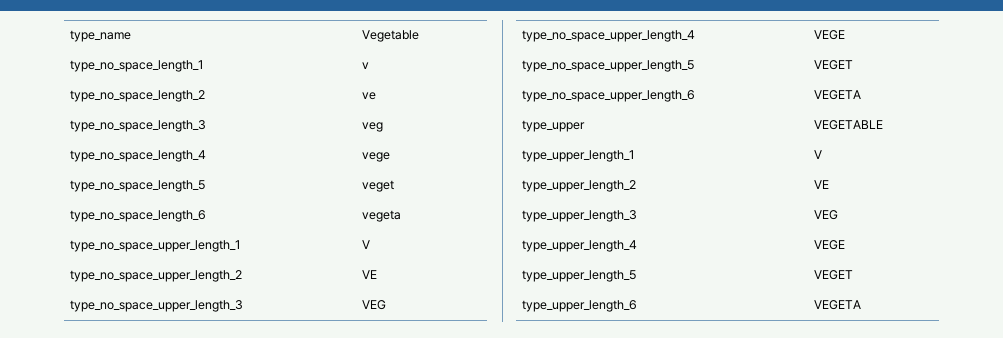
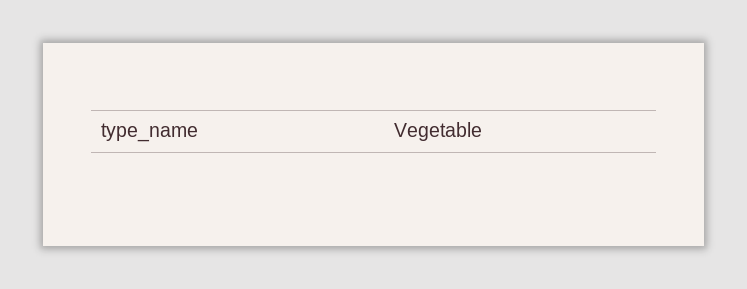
[70,60,204,72] [362,62,370,69] [70,90,206,102] [362,92,377,100] [70,120,207,132] [362,122,384,132] [70,150,207,162] [362,152,391,162] [70,180,206,192] [362,180,395,192] [70,210,207,222] [362,210,402,222] [70,240,241,252] [362,240,371,249] [70,270,243,282] [362,270,378,279] [70,300,244,312] [362,300,387,310] [522,30,696,42] [814,30,846,40] [522,60,695,72] [814,60,854,70] [522,90,696,102] [814,90,862,100] [522,120,586,132] [814,120,884,130] [522,150,635,162] [814,150,823,159] [522,180,637,192] [814,180,830,189] [522,210,638,222] [814,210,839,220] [522,240,638,252] [814,240,846,250] [522,270,637,282] [814,270,854,280] [522,300,638,312] [814,300,862,310] // type_no_space_length_1 | v // type_no_space_length_2 | ve // type_no_space_length_3 | veg // type_no_space_length_4 | vege // type_no_space_length_5 | veget // type_no_space_length_6 | vegeta // type_no_space_upper_length_1 | V // type_no_space_upper_length_2 | VE // type_no_space_upper_length_3 | VEG // type_no_space_upper_length_4 | VEGE // type_no_space_upper_length_5 | VEGET // type_no_space_upper_length_6 | VEGETA // type_upper | VEGETABLE // type_upper_length_1 | V // type_upper_length_2 | VE // type_upper_length_3 | VEG // type_upper_length_4 | VEGE // type_upper_length_5 | VEGET // type_upper_length_6 | VEGETA -> (482, 131) none

